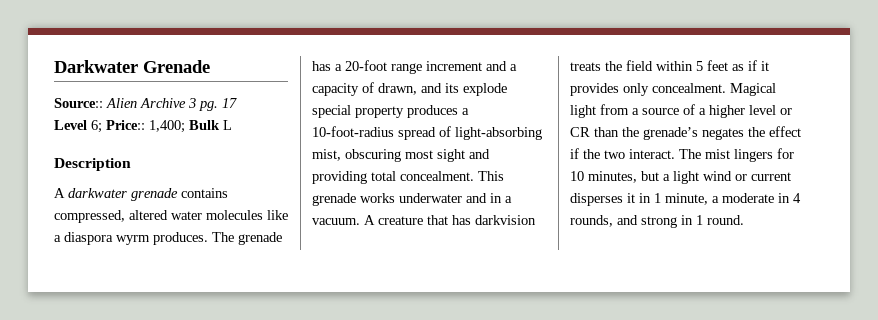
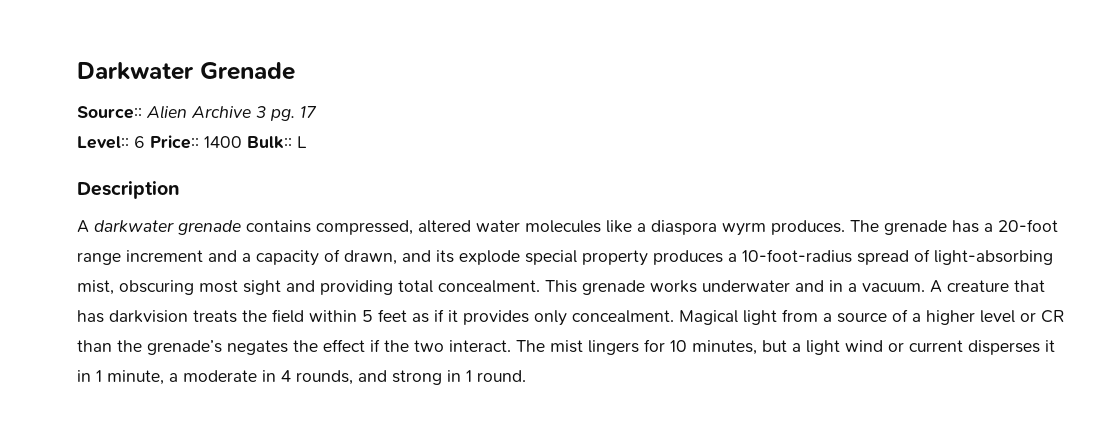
[54,120,220,133] Level 6; Price:: 1,400; Bulk -> [77,135,292,149] Level:: 6 Price:: 1400 Bulk::

